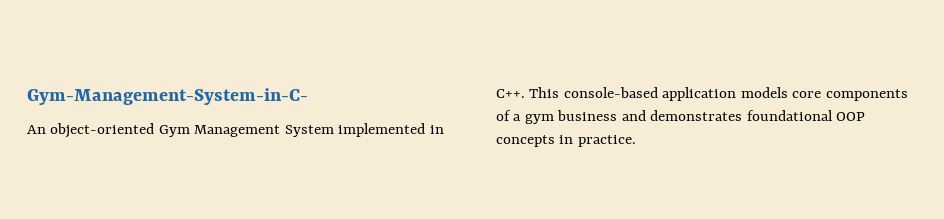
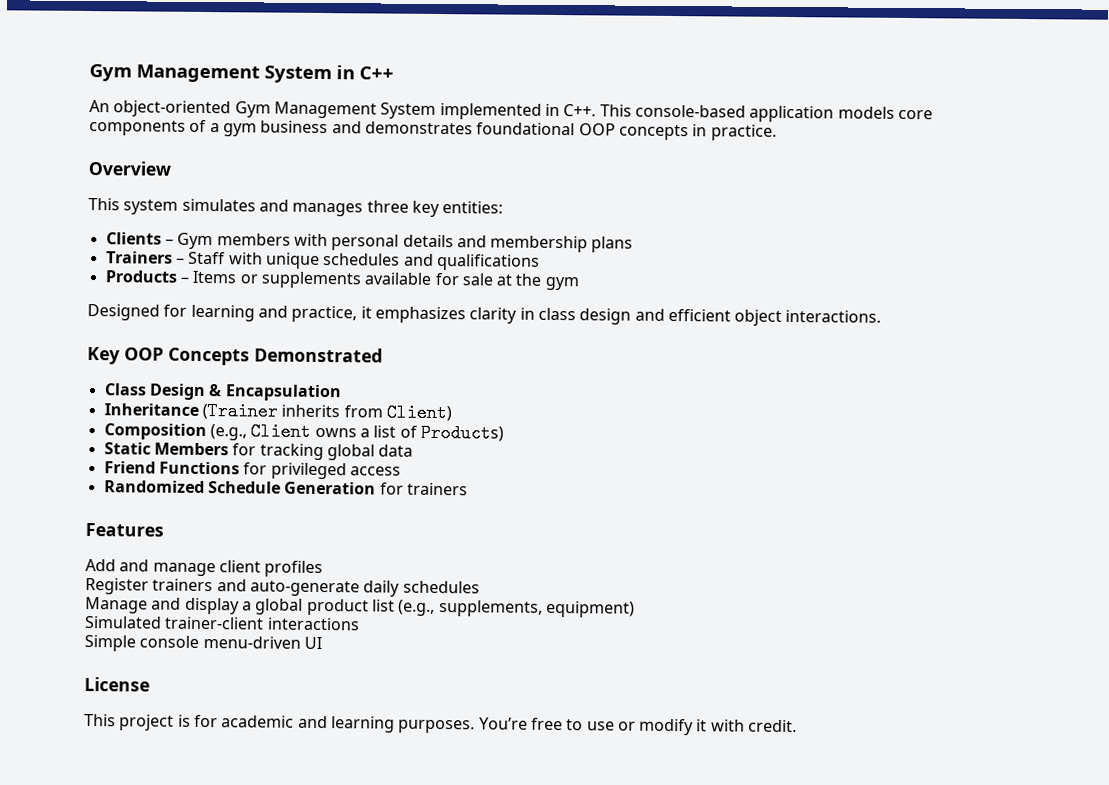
[27,88,308,105] Gym-Management-System-in-C- -> [89,64,394,84] Gym Management System in C++
(636, 141) none -> [88,161,171,176] [88,198,504,218] [105,232,634,253] [105,251,540,271] [104,270,579,291] [87,304,882,326] [87,347,383,366] [103,383,342,402] [103,401,452,423] [103,422,504,443] [103,442,414,461] [103,461,401,480] [103,480,468,496] [85,522,164,537] [85,558,324,578] [85,577,480,597] [85,596,635,618] [84,615,360,631] [84,634,322,652] [84,676,150,692] [84,713,798,736] // Overview // This system simulates and manages three key entities: // Clients – Gym members with personal details and membership plans // Trainers – Staff with unique schedules and qualifications // Products – Items or supplements available for sale at the gym // Designed for learning and practice, it emphasizes clarity in class design and efficient object interactions. // Key OOP Concepts Demonstrated // Class Design & Encapsulation // Inheritance (Trainer inherits from Client) // Composition (e.g., Client owns a list of Products) // Static Members for tracking global data // Friend Functions for privileged access // Randomized Schedule Generation for trainers // Features // Add and manage client profiles // Register trainers and auto-generate daily schedules // Manage and display a global product list (e.g., supplements, equipment) // Simulated trainer-client interactions // Simple console menu-driven UI // License // This project is for academic and learning purposes. You’re free to use or modify it with credit.

